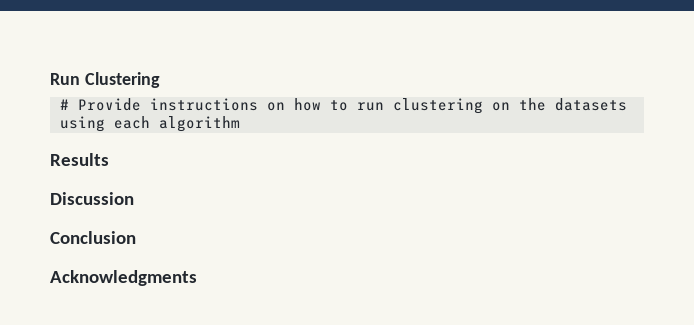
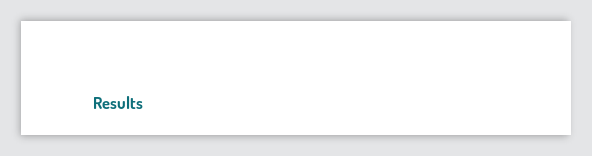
[50,72,160,88] [59,98,627,114] [59,116,240,132] [50,153,109,166] [50,192,134,205] [50,231,136,244] [50,270,197,286] Run Clustering // # Provide instructions on how to run clustering on the datasets using each algorithm // Results // Discussion // Conclusion // Acknowledgments -> [93,96,143,109] Results

